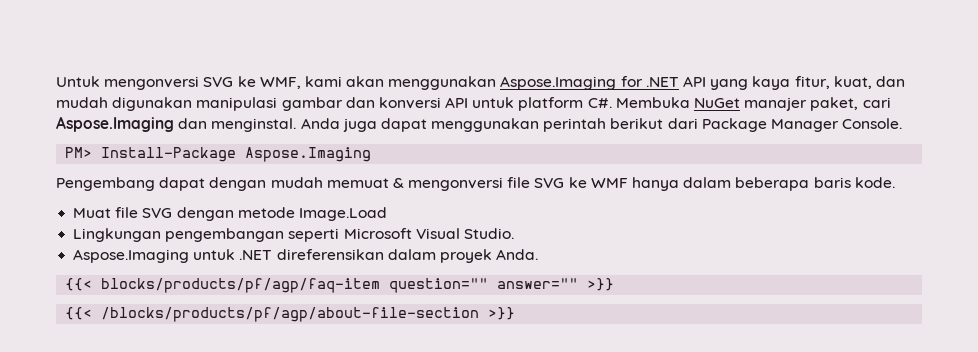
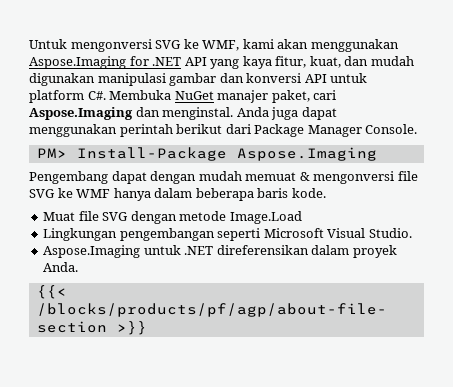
[65,278,615,293] // {{< blocks/products/pf/agp/faq-item question="" answer="" >}} -> (79, 267) none

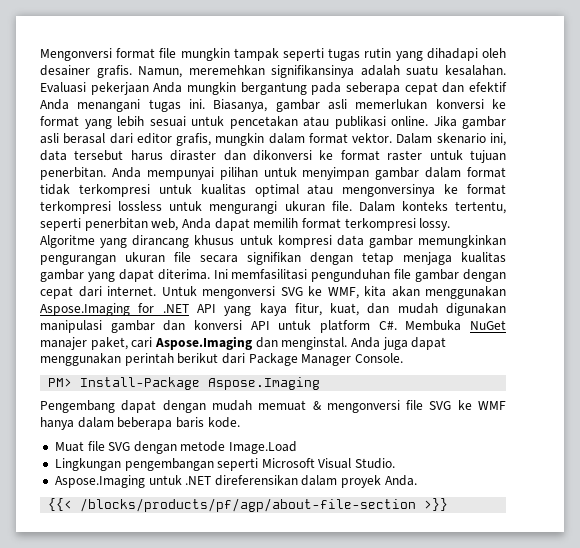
(29, 44) none -> [40,48,506,61] [40,65,506,78] [40,82,508,95] [40,99,506,112] [40,116,506,129] [40,133,506,146] [40,150,506,163] [40,167,506,180] [40,184,506,197] [40,201,506,214] [40,218,451,231] [40,235,506,248] [40,252,506,265] [40,269,507,282] [40,286,156,299] Mengonversi format file mungkin tampak seperti tugas rutin yang dihadapi oleh desainer grafis. Namun, meremehkan signifikansinya adalah suatu kesalahan. Evaluasi pekerjaan Anda mungkin bergantung pada seberapa cepat dan efektif Anda menangani tugas ini. Biasanya, gambar asli memerlukan konversi ke format yang lebih sesuai untuk pencetakan atau publikasi online. Jika gambar asli berasal dari editor grafis, mungkin dalam format vektor. Dalam skenario ini, data tersebut harus diraster dan dikonversi ke format raster untuk tujuan penerbitan. Anda mempunyai pilihan untuk menyimpan gambar dalam format tidak terkompresi untuk kualitas optimal atau mengonversinya ke format terkompresi lossless untuk mengurangi ukuran file. Dalam konteks tertentu, seperti penerbitan web, Anda dapat memilih format terkompresi lossy. Algoritme yang dirancang khusus untuk kompresi data gambar memungkinkan pengurangan ukuran file secara signifikan dengan tetap menjaga kualitas gambar yang dapat diterima. Ini memfasilitasi pengunduhan file gambar dengan cepat dari internet.
[242,39,274,49] kami -> [364,286,386,297] kita

